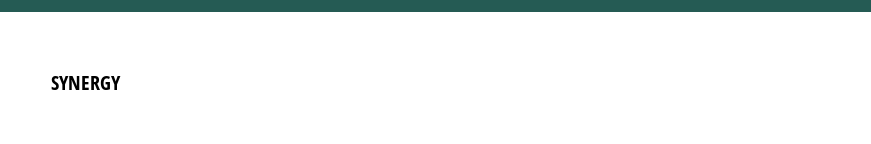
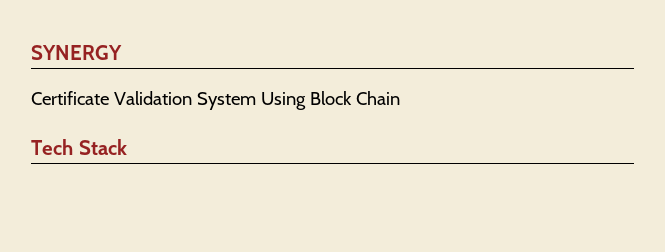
(121, 83) none -> [31,91,400,110] [31,139,127,155] // Certificate Validation System Using Block Chain // Tech Stack

